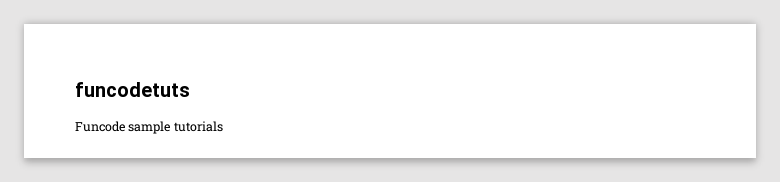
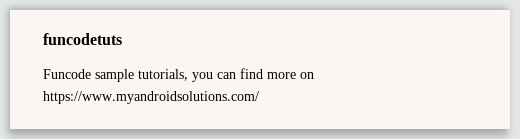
[173,121,223,132] tutorials -> [138,68,314,82] [43,91,259,104] tutorials, you can find more on https://www.myandroidsolutions.com/

